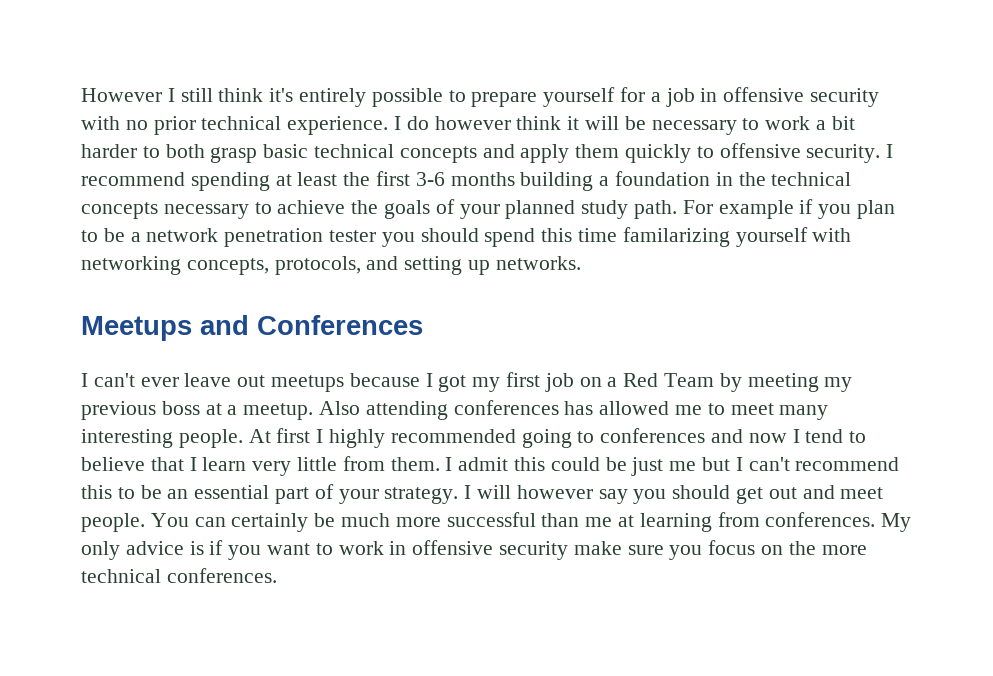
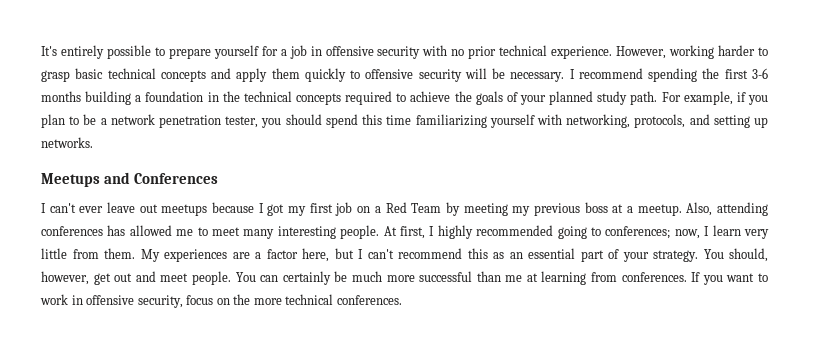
[81,88,294,102] However I still think it's -> [41,46,57,56] It's
[394,116,855,135] I do however think it will be necessary to work a bit -> [616,45,715,59] However, working
[165,144,205,158] both -> (768, 51) none
[806,144,881,163] security. -> [418,68,565,82] security will be necessary.
[275,172,338,186] at least -> (698, 75) none
[163,204,249,219] necessary -> [345,91,393,105] required
[718,200,794,219] example -> [683,91,733,105] example,
[329,230,377,242] tester -> [225,116,259,128] tester,
[622,227,730,247] familarizing -> [415,114,487,128] familiarizing
[81,256,269,275] networking concepts, -> [566,114,631,128] networking,
[319,401,361,415] Also -> [686,202,713,216] Also,
[276,428,311,443] first -> [399,226,425,239] first,
[600,428,867,443] [81,457,184,471] conferences and now I tend to believe that -> [605,226,700,239] conferences; now,
[445,457,697,476] I admit this could be just me -> [140,248,329,262] My experiences are a factor here,
[117,485,162,499] to be -> [493,252,504,259] as
[464,485,731,504] I will however say you should -> [703,248,768,262] [41,271,89,285] You should, however,
[881,513,912,532] [81,540,224,560] My only advice is if -> [691,272,701,282] If
[499,541,703,560] security make sure you -> [137,295,183,308] security,

